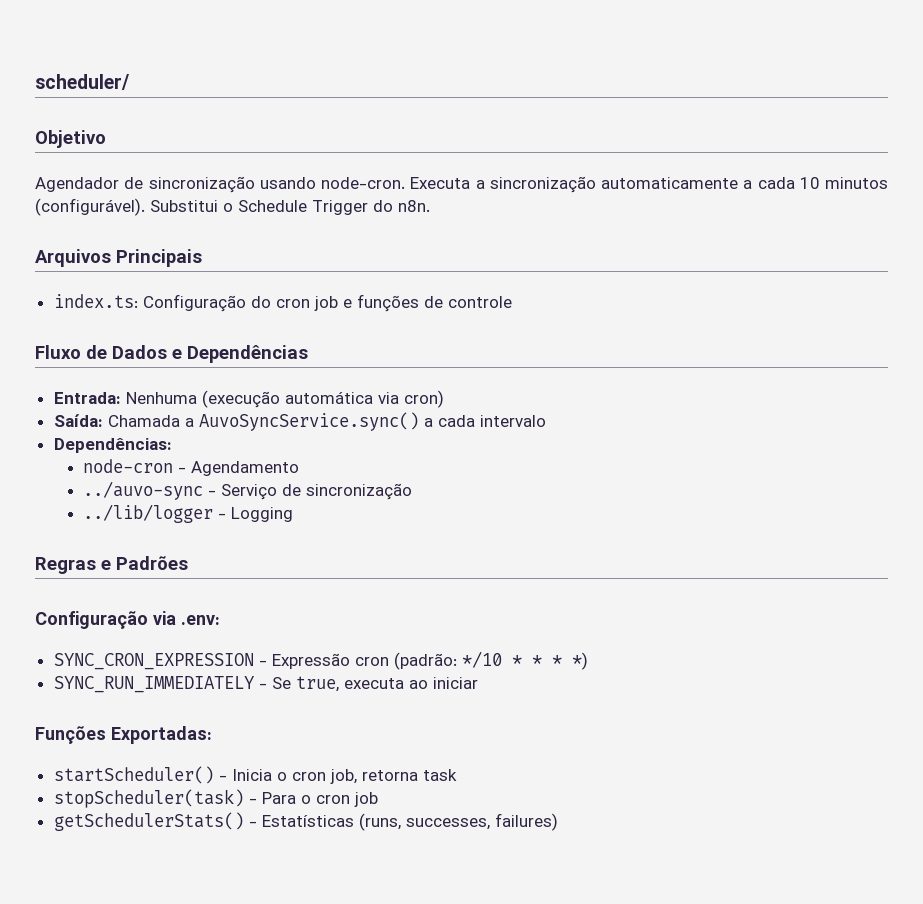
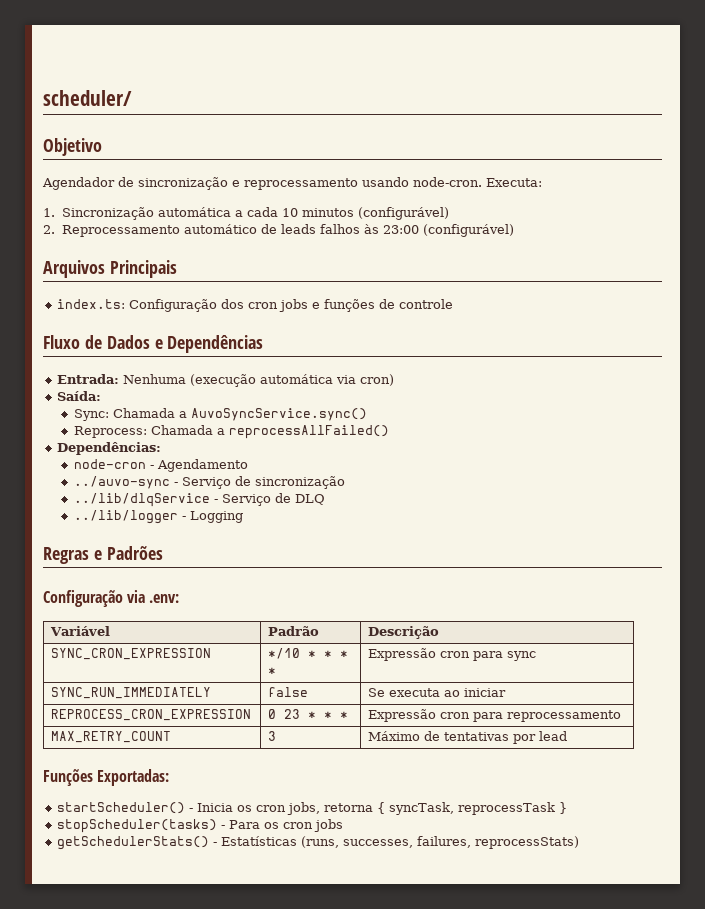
[259,176,888,193] [35,198,430,216] usando node-cron. Executa a sincronização automaticamente a cada 10 minutos (configurável). Substitui o Schedule Trigger do n8n. -> [232,177,542,190] [43,207,449,220] [43,224,514,237] e reprocessamento usando node-cron. Executa: // 1. Sincronização automática a cada 10 minutos (configurável) // 2. Reprocessamento automático de leads falhos às 23:00 (configurável)
[250,296,338,311] do cron job -> [221,299,309,312] dos cron jobs
(103, 420) none -> [73,409,109,421] // Sync:
[423,415,546,427] a cada intervalo -> [73,425,389,439] // Reprocess: Chamada a reprocessAllFailed()
(413, 491) none -> [73,493,325,507] // ../lib/dlqService - Serviço de DLQ
[53,651,588,670] [53,676,478,693] // SYNC_CRON_EXPRESSION - Expressão cron (padrão: */10 * * * *) // SYNC_RUN_IMMEDIATELY - Se true, executa ao iniciar -> [50,626,111,636] [268,626,320,636] [368,626,440,639] [51,648,212,660] [268,648,349,659] [268,667,277,675] [368,648,537,661] [51,687,212,699] [268,687,309,697] [368,688,507,697] [51,709,252,721] [268,709,349,719] [368,709,622,722] [51,731,172,743] [268,731,277,741] [368,731,568,744] // Variável | Padrão | Descrição // SYNC_CRON_EXPRESSION | */10 * * * * | Expressão cron para sync // SYNC_RUN_IMMEDIATELY | false | Se executa ao iniciar // REPROCESS_CRON_EXPRESSION | 0 23 * * * | Expressão cron para reprocessamento // MAX_RETRY_COUNT | 3 | Máximo de tentativas por lead
[276,769,457,784] [53,789,378,808] o cron job, retorna task // stopScheduler(task) - Para o cron job -> [237,802,568,815] [57,819,344,833] os cron jobs, retorna { syncTask, reprocessTask } // stopScheduler(tasks) - Para os cron jobs
[494,813,558,831] failures) -> [417,836,580,849] failures, reprocessStats)

